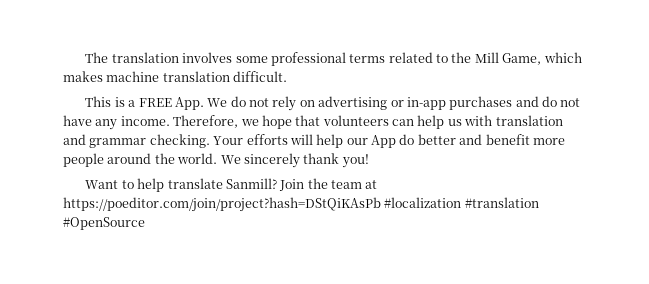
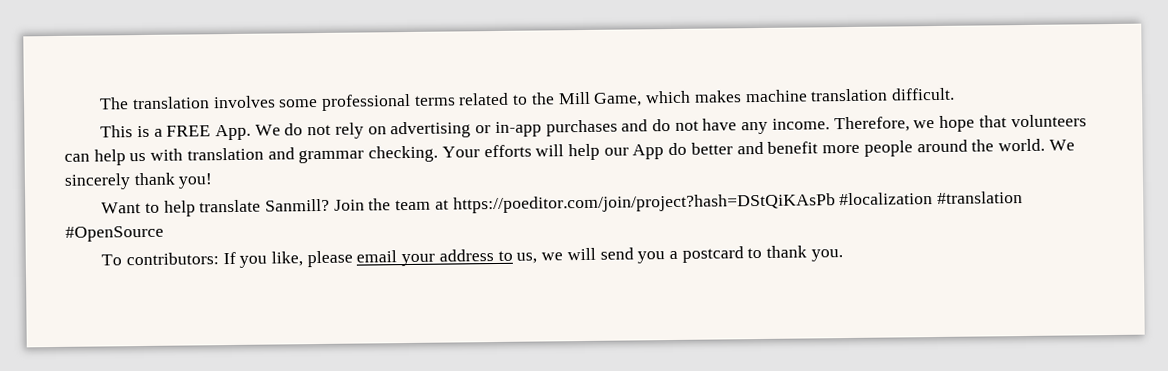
(145, 223) none -> [101,245,843,268] // To contributors: If you like, please email your address to us, we will send you a postcard to thank you.

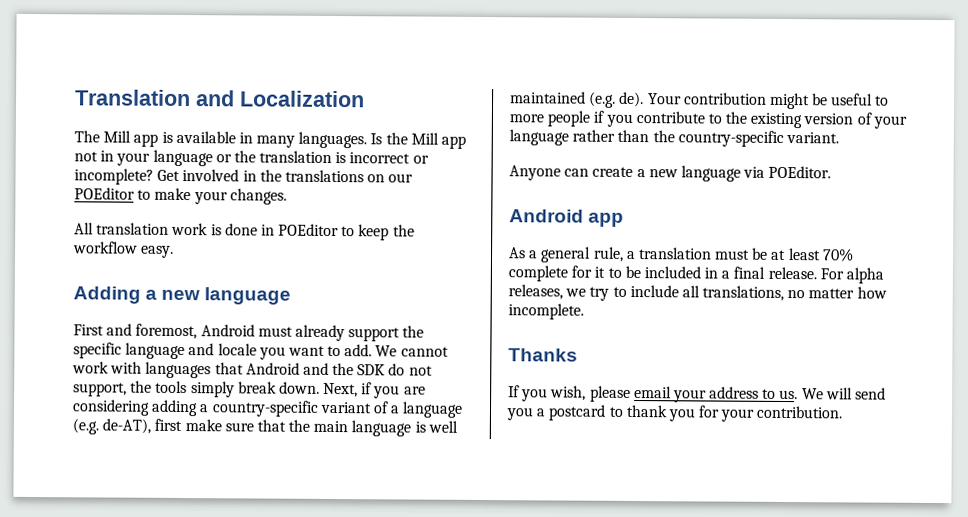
[99,87,956,111] [100,114,1087,141] [64,138,1075,166] [64,172,214,190] [101,191,1024,217] [65,225,164,242] [101,252,219,266] The translation involves some professional terms related to the Mill Game, which makes machine translation difficult. // This is a FREE App. We do not rely on advertising or in-app purchases and do not have any income. Therefore, we hope that volunteers can help us with translation and grammar checking. Your efforts will help our App do better and benefit more people around the world. We sincerely thank you! // Want to help translate Sanmill? Join the team at https://poeditor.com/join/project?hash=DStQiKAsPb #localization #translation #OpenSource // To contributors: -> [75,89,365,108] [74,130,467,149] [74,149,429,167] [74,168,414,185] [74,187,287,205] [74,222,415,241] [73,241,175,258] [73,286,292,305] [73,323,425,342] [73,342,449,360] [72,361,433,379] [73,380,426,399] [72,399,464,418] [72,418,458,437] [510,91,890,110] [509,110,907,129] [509,129,839,147] [509,165,832,182] [509,209,625,227] [509,246,854,263] [508,265,885,284] [508,284,887,301] [508,303,584,320] [508,348,578,362] Translation and Localization // The Mill app is available in many languages. Is the Mill app not in your language or the translation is incorrect or incomplete? Get involved in the translations on our POEditor to make your changes. // All translation work is done in POEditor to keep the workflow easy. // Adding a new language // First and foremost, Android must already support the specific language and locale you want to add. We cannot work with languages that Android and the SDK do not support, the tools simply break down. Next, if you are considering adding a country-specific variant of a language (e.g. de-AT), first make sure that the main language is well maintained (e.g. de). Your contribution might be useful to more people if you contribute to the existing version of your language rather than the country-specific variant. // Anyone can create a new language via POEditor. // Android app // As a general rule, a translation must be at least 70% complete for it to be included in a final release. For alpha releases, we try to include all translations, no matter how incomplete. // Thanks //
[271,251,304,267] like, -> [550,385,587,401] wish,
[516,252,564,264] us, we -> [779,388,824,400] us. We
[810,249,843,262] you. -> [667,405,844,422] you for your contribution.

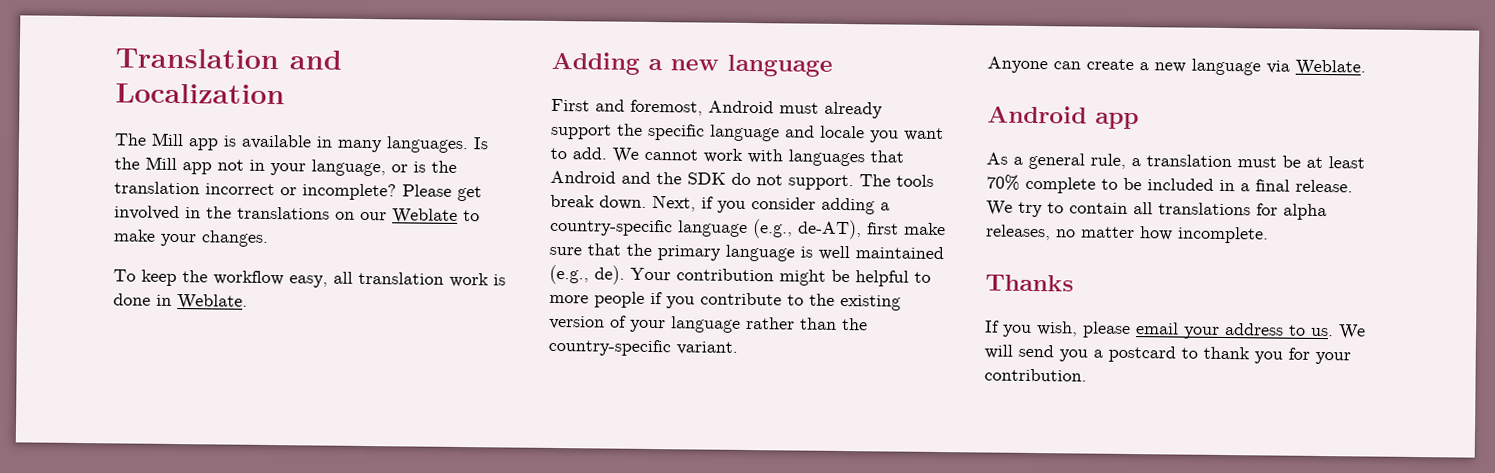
[152,149,232,167] language or -> [311,159,426,177] language, or is
[335,152,347,164] is -> (200, 188) none
[157,169,181,181] Get -> [402,184,482,202] Please get
[74,187,135,200] POEditor -> [392,208,458,224] Weblate
[74,222,94,235] All -> [113,269,353,288] To keep the workflow easy, all
[278,223,415,241] [73,241,175,258] POEditor to keep the workflow easy. -> [177,294,248,310] Weblate.
[73,380,235,398] support, the tools simply -> [788,174,934,191] support. The tools
[403,386,426,395] [72,399,150,416] are considering -> [751,197,816,210] consider
[319,401,464,418] [72,418,99,435] variant of a language (e.g. -> [677,219,793,239] language (e.g.,
[313,420,349,433] main -> [657,245,721,261] primary
[589,91,617,108] (e.g. -> [549,264,589,285] (e.g.,
[831,93,874,106] useful -> [855,270,909,287] helpful
[768,165,832,179] POEditor. -> [1295,59,1366,76] Weblate.
[571,265,606,278] for it -> (1096, 185) none
[819,267,885,284] [508,284,785,301] For alpha releases, we try to include all translations, -> [986,200,1327,221] [985,224,1051,241] We try to contain all translations for alpha releases,

